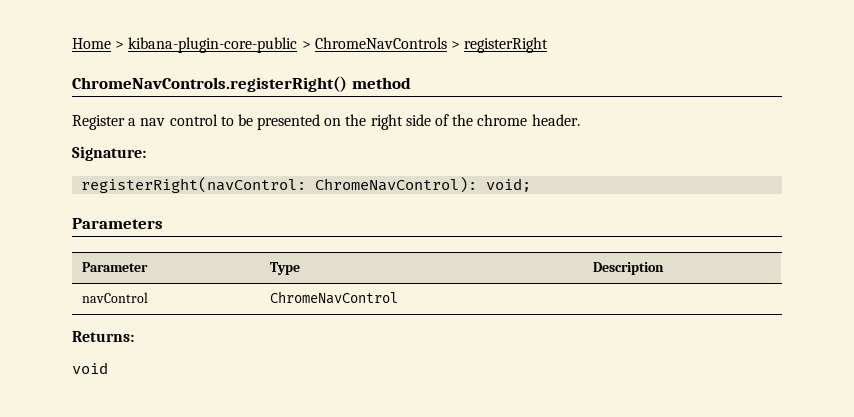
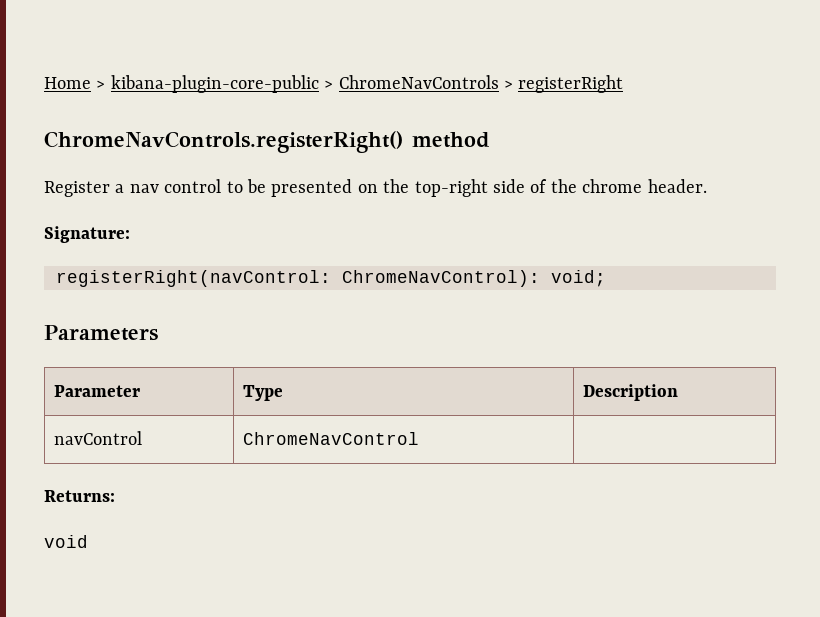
[370,114,403,130] right -> [414,179,488,197] top-right

